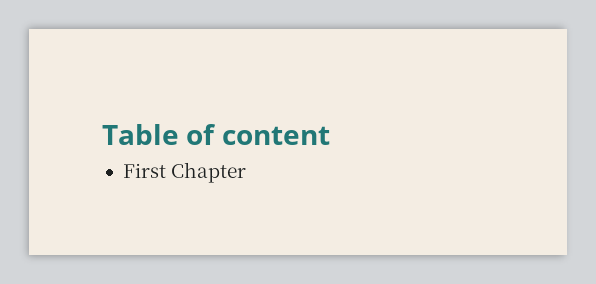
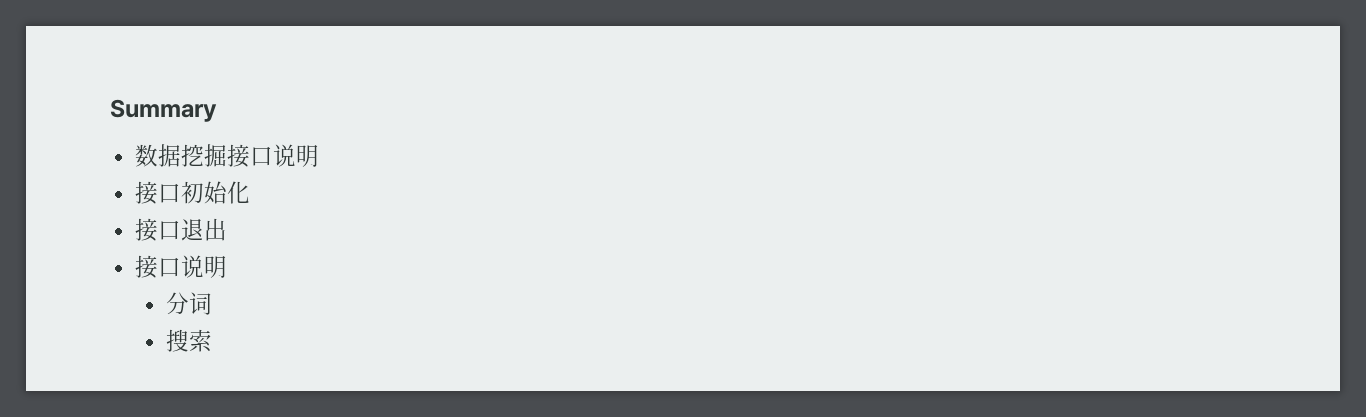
[102,124,330,145] [122,162,247,183] Table of content // First Chapter -> [110,99,217,122] [134,144,319,167] [134,181,250,204] [134,218,227,241] [134,255,227,278] [166,292,213,315] [166,329,213,352] Summary // 数据挖掘接口说明 // 接口初始化 // 接口退出 // 接口说明 // 分词 // 搜索

